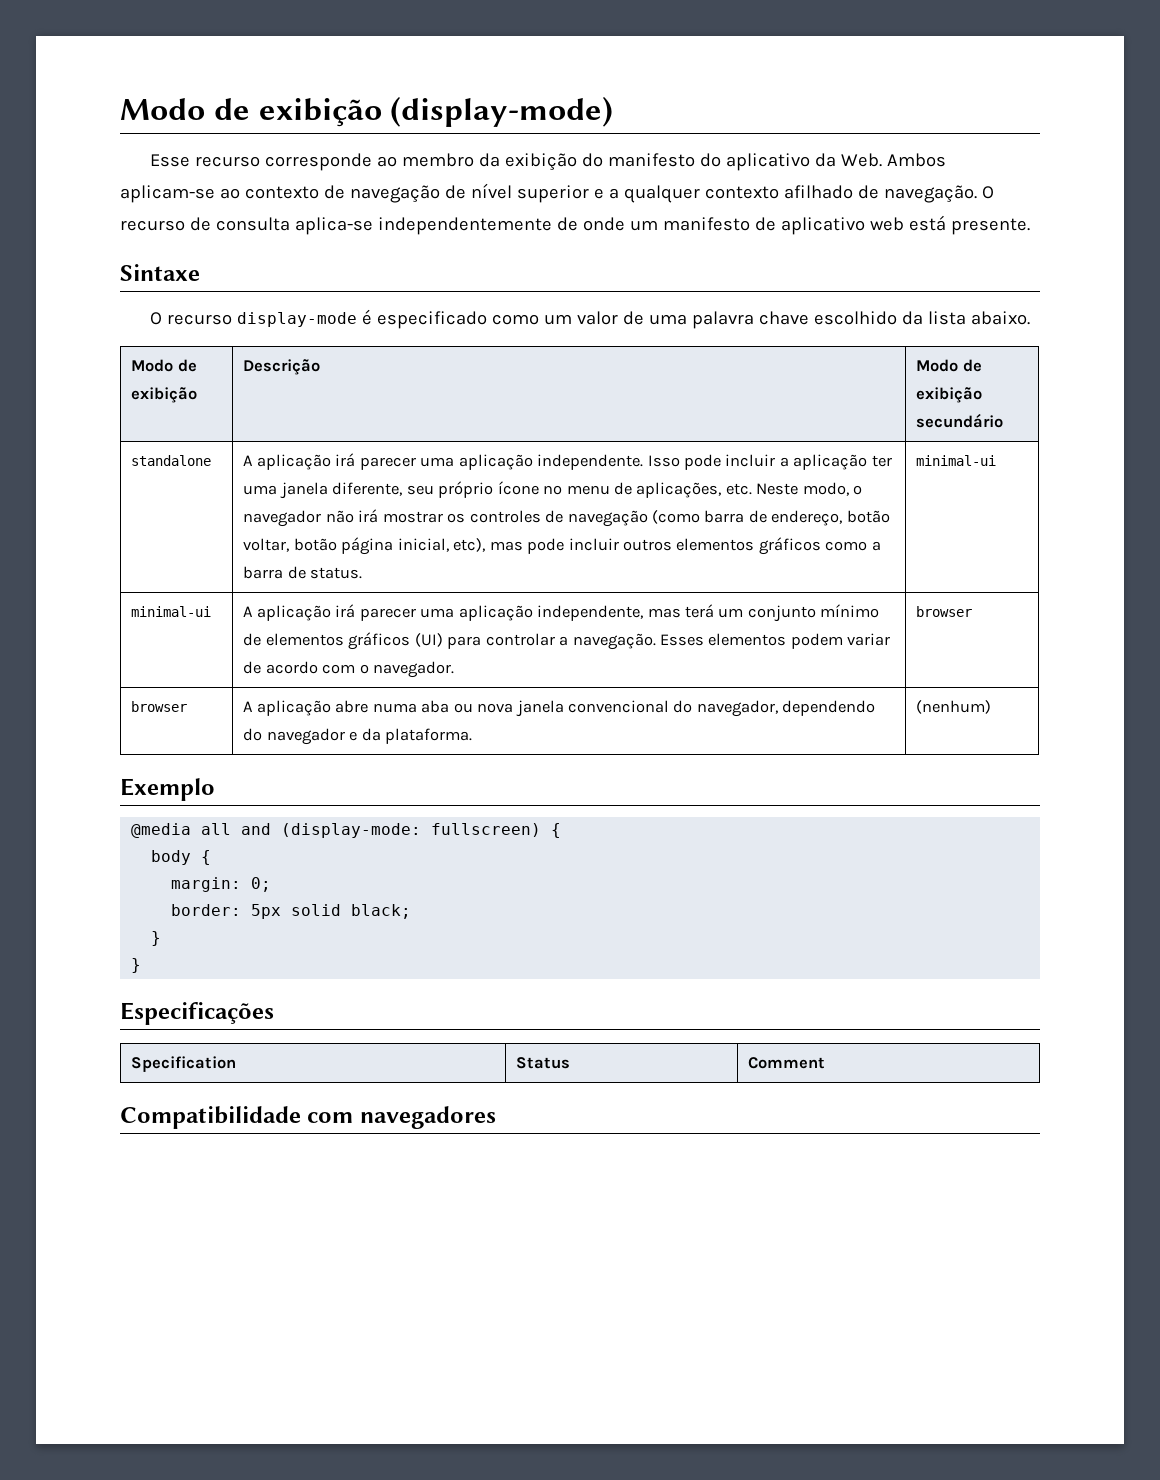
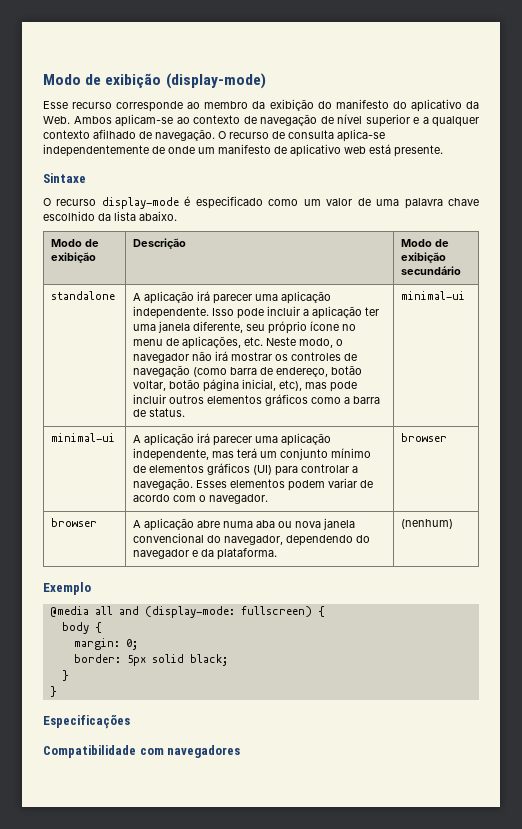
[131,1056,237,1072] [516,1057,571,1069] [748,1057,826,1069] // Specification | Status | Comment -> (130, 721) none

